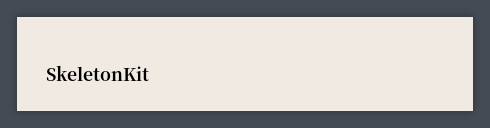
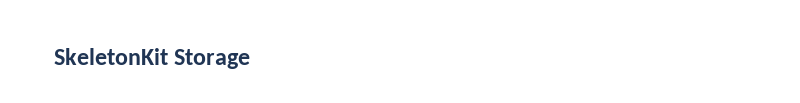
(149, 73) none -> [174,49,251,69] Storage

